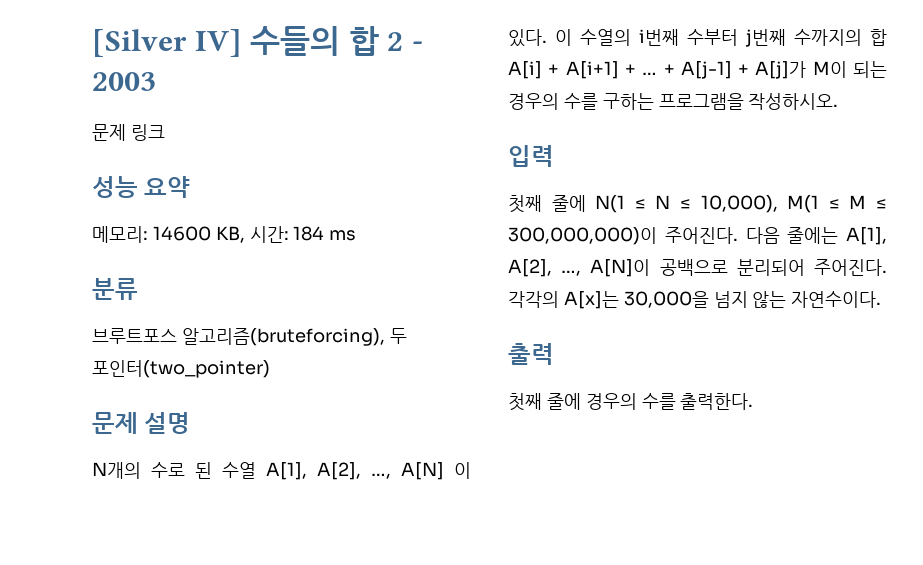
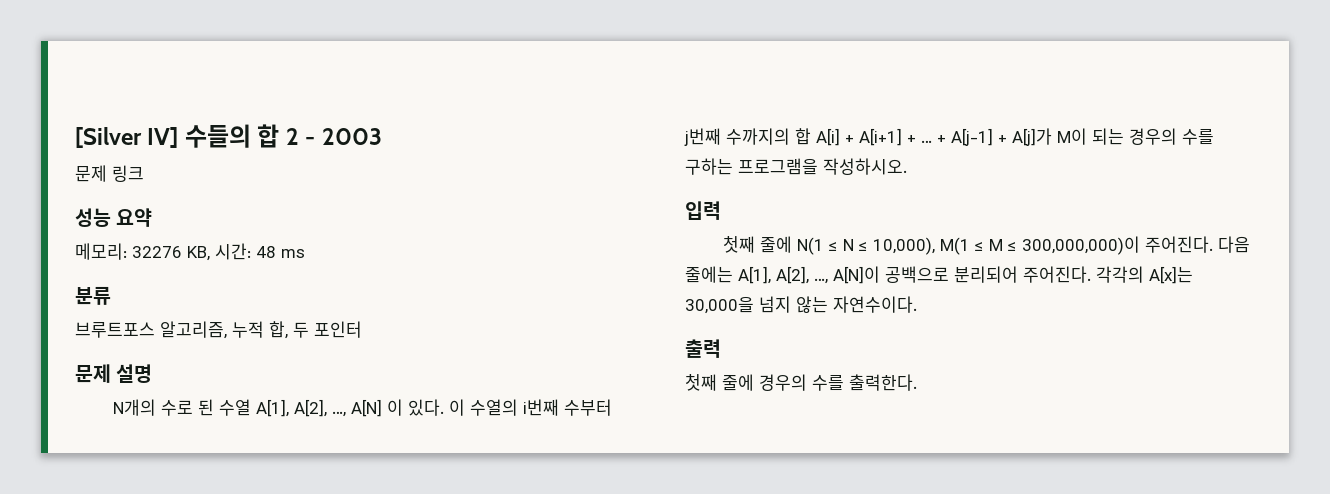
[152,226,211,241] 14600 -> [132,246,182,258] 32276
[293,226,325,241] 184 -> [256,246,276,258] 48
[181,328,407,346] [92,360,270,378] 알고리즘(bruteforcing), 두 포인터(two_pointer) -> [160,321,362,339] 알고리즘, 누적 합, 두 포인터

